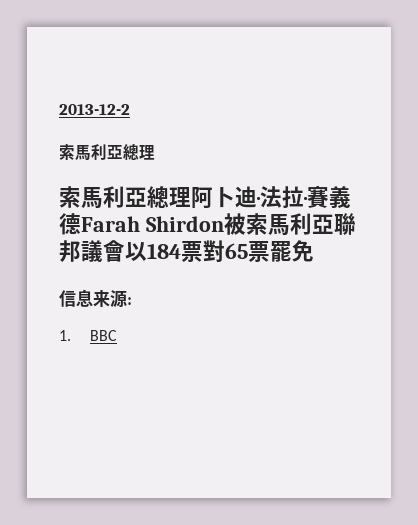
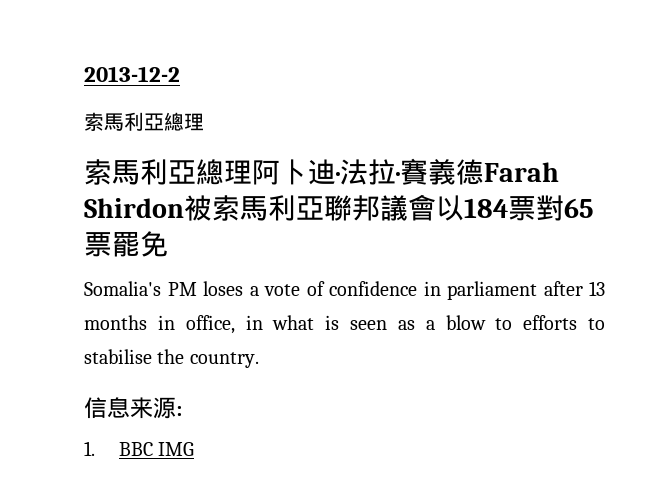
(314, 251) none -> [84,281,605,300] [84,315,605,334] [84,349,259,368] // Somalia's PM loses a vote of confidence in parliament after 13 months in office, in what is seen as a blow to efforts to stabilise the country.
(117, 335) none -> [157,442,194,456] IMG

